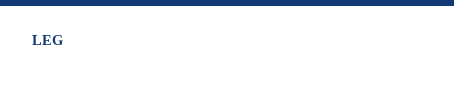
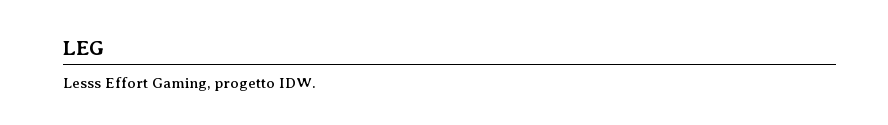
(63, 40) none -> [63,77,317,91] // Lesss Effort Gaming, progetto IDW.

